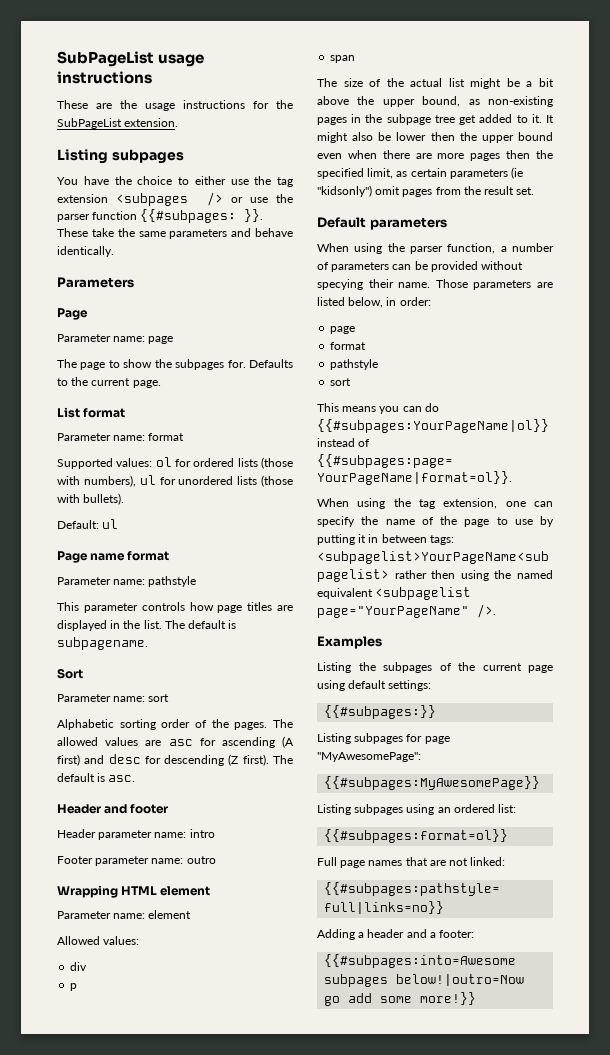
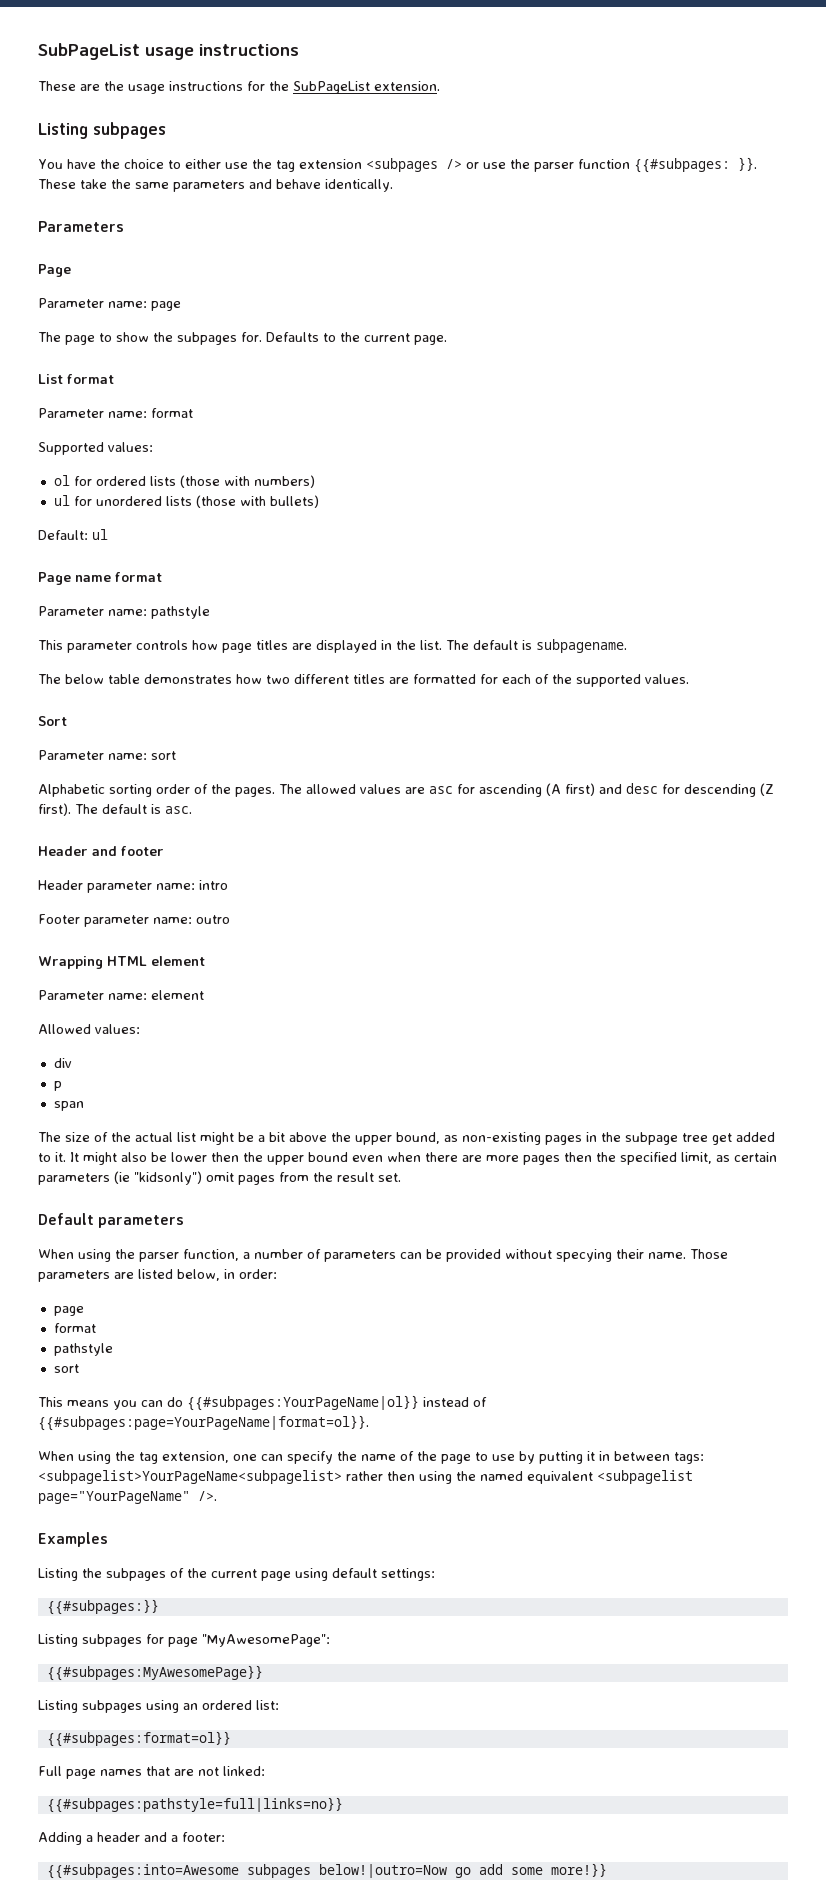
(153, 462) none -> (153, 447) //
[83,475,136,487] numbers), -> [253,475,315,488] numbers) //
[83,493,125,505] bullets). -> [269,495,319,508] bullets)
(148, 643) none -> [38,674,689,687] // The below table demonstrates how two different titles are formatted for each of the supported values.

